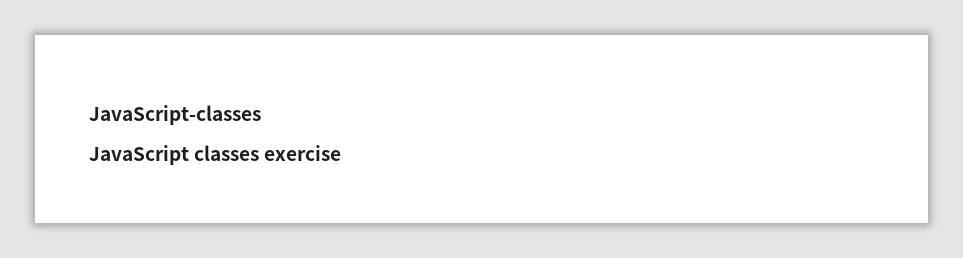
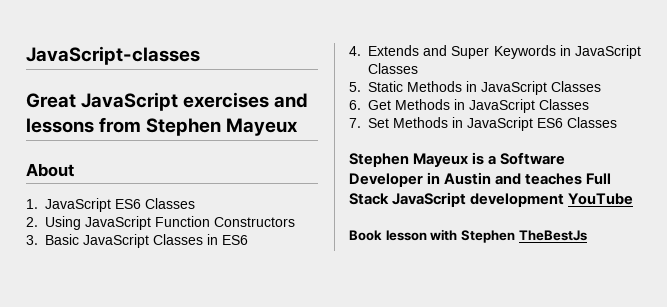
[89,145,342,165] JavaScript classes exercise -> [26,92,309,111] [26,117,299,136] [26,163,74,177] [26,198,195,212] [26,216,295,230] [26,234,248,248] [349,45,641,59] [368,63,418,74] [349,81,601,95] [349,99,589,113] [349,117,617,131] [349,152,566,167] [349,172,612,187] [349,192,634,207] [349,229,587,243] Great JavaScript exercises and lessons from Stephen Mayeux // About // 1. JavaScript ES6 Classes // 2. Using JavaScript Function Constructors // 3. Basic JavaScript Classes in ES6 // 4. Extends and Super Keywords in JavaScript Classes // 5. Static Methods in JavaScript Classes // 6. Get Methods in JavaScript Classes // 7. Set Methods in JavaScript ES6 Classes // Stephen Mayeux is a Software Developer in Austin and teaches Full Stack JavaScript development YouTube // Book lesson with Stephen TheBestJs

